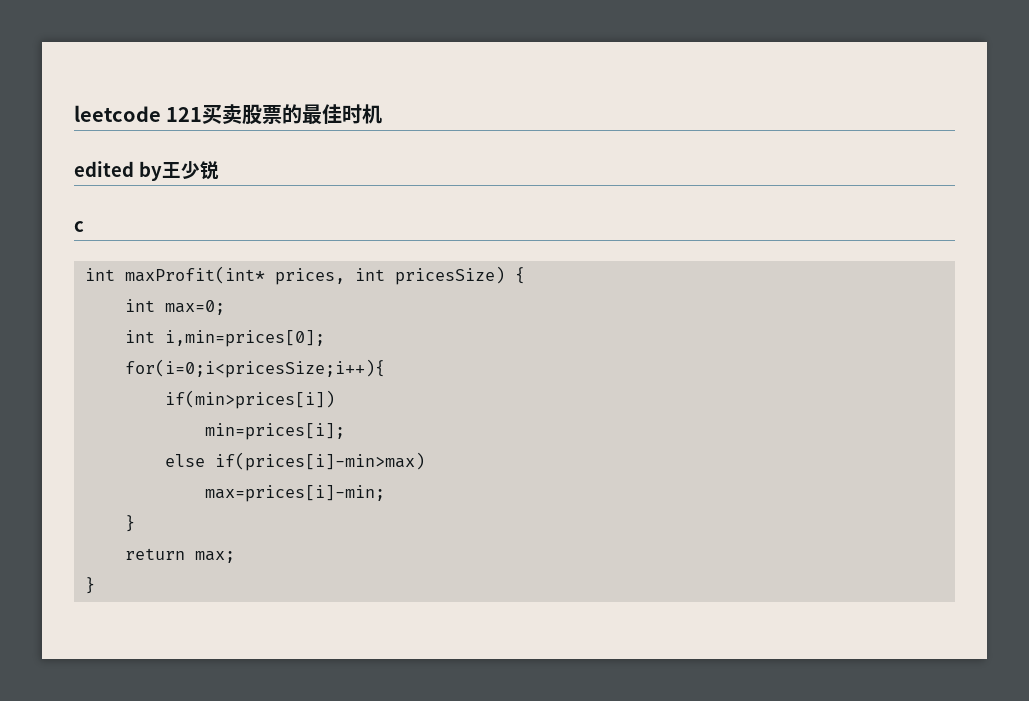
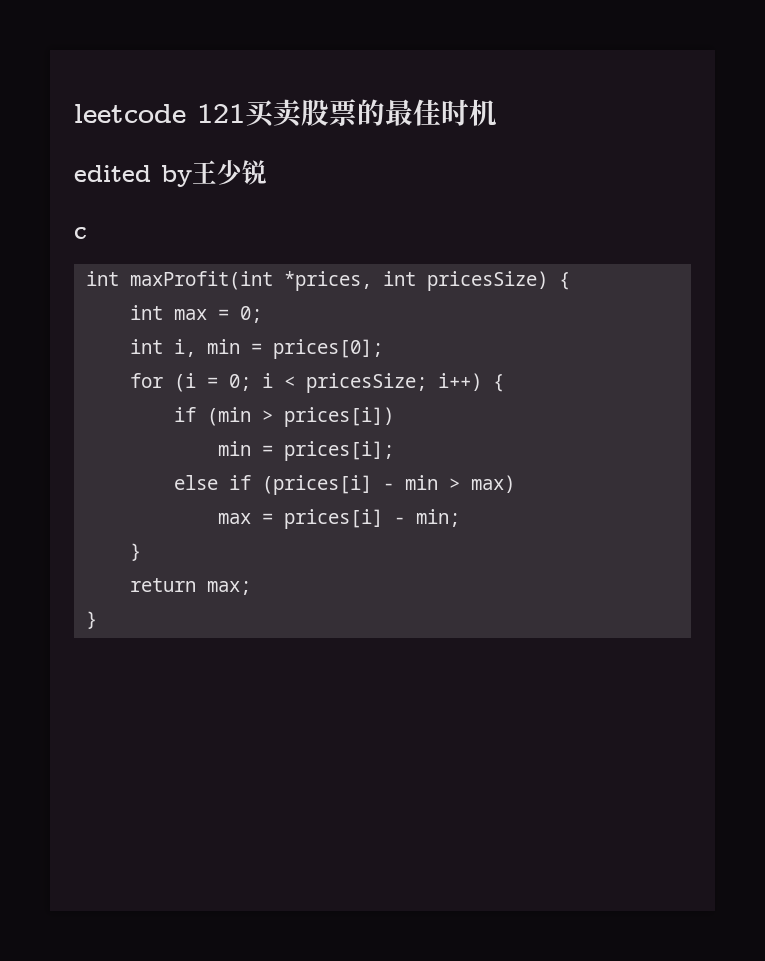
[124,266,345,285] maxProfit(int* prices, -> [130,271,372,291] maxProfit(int *prices,
[164,300,225,315] [124,330,325,347] [124,359,385,378] [164,390,335,409] [204,423,345,440] [164,452,425,471] [204,485,385,502] max=0; // int i,min=prices[0]; // for(i=0;i<pricesSize;i++){ // if(min>prices[i]) // min=prices[i]; // else if(prices[i]-min>max) // max=prices[i]-min; -> [174,306,262,323] [130,339,383,359] [130,373,504,393] [174,407,394,427] [218,441,394,461] [174,475,515,495] [218,509,460,529] max = 0; // int i, min = prices[0]; // for (i = 0; i < pricesSize; i++) { // if (min > prices[i]) // min = prices[i]; // else if (prices[i] - min > max) // max = prices[i] - min;

